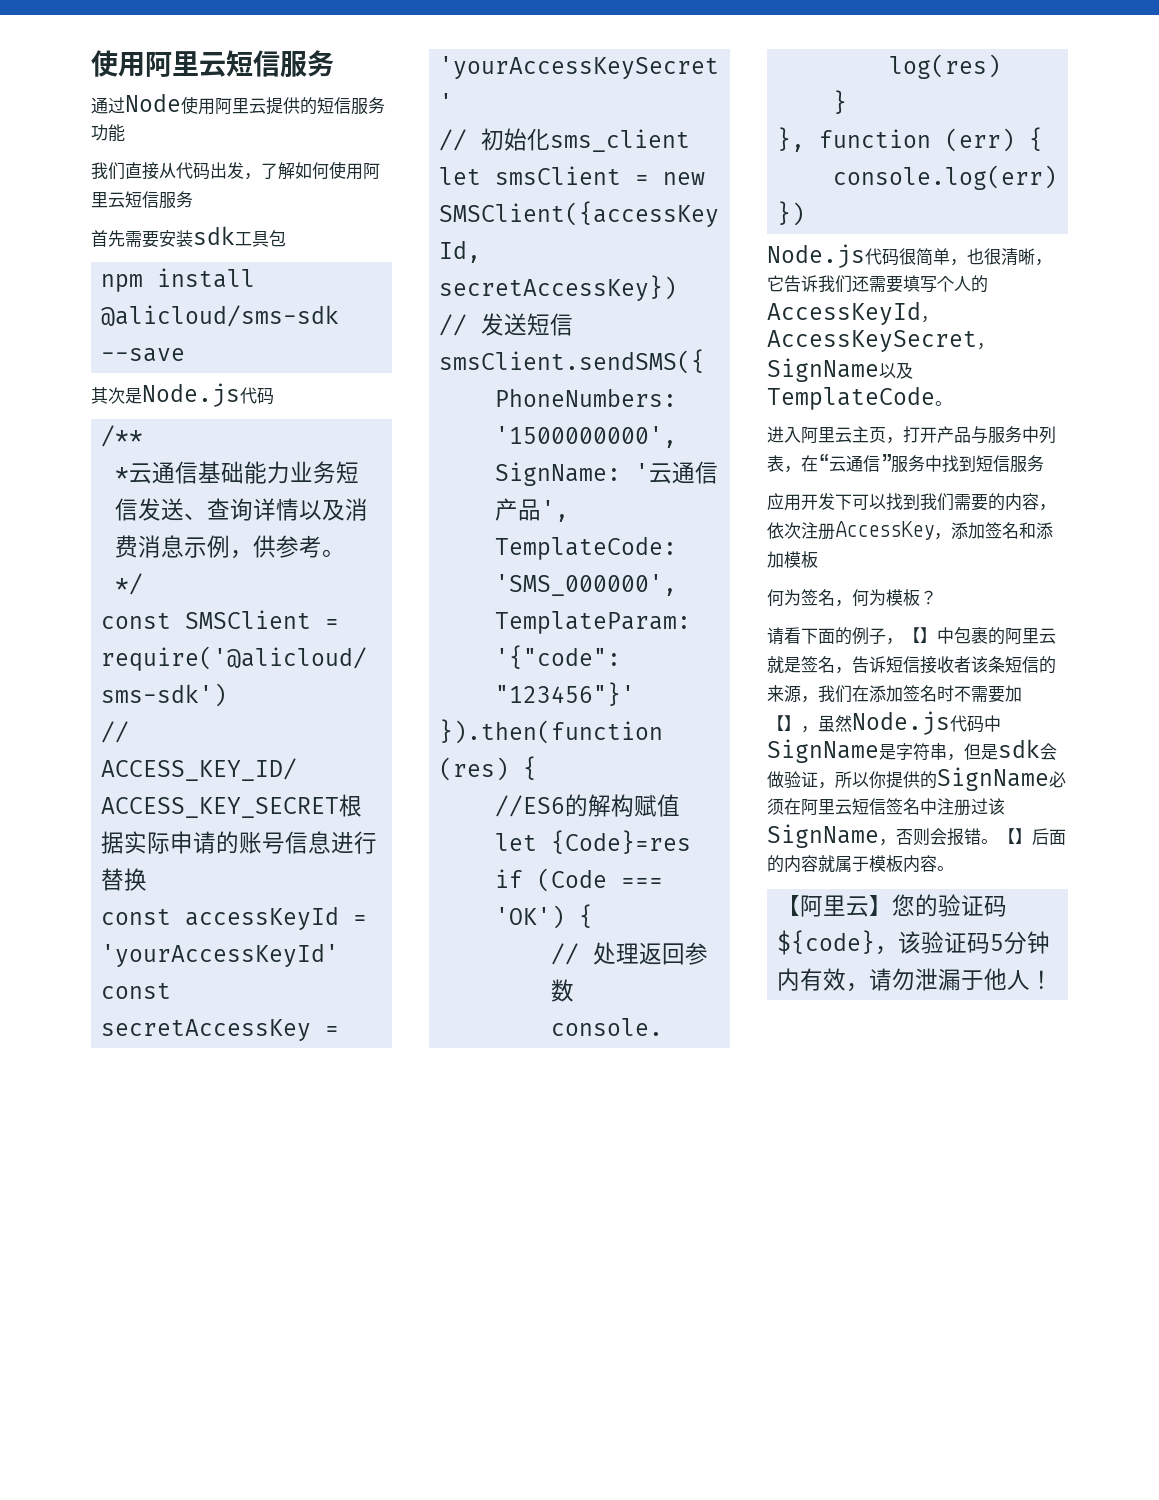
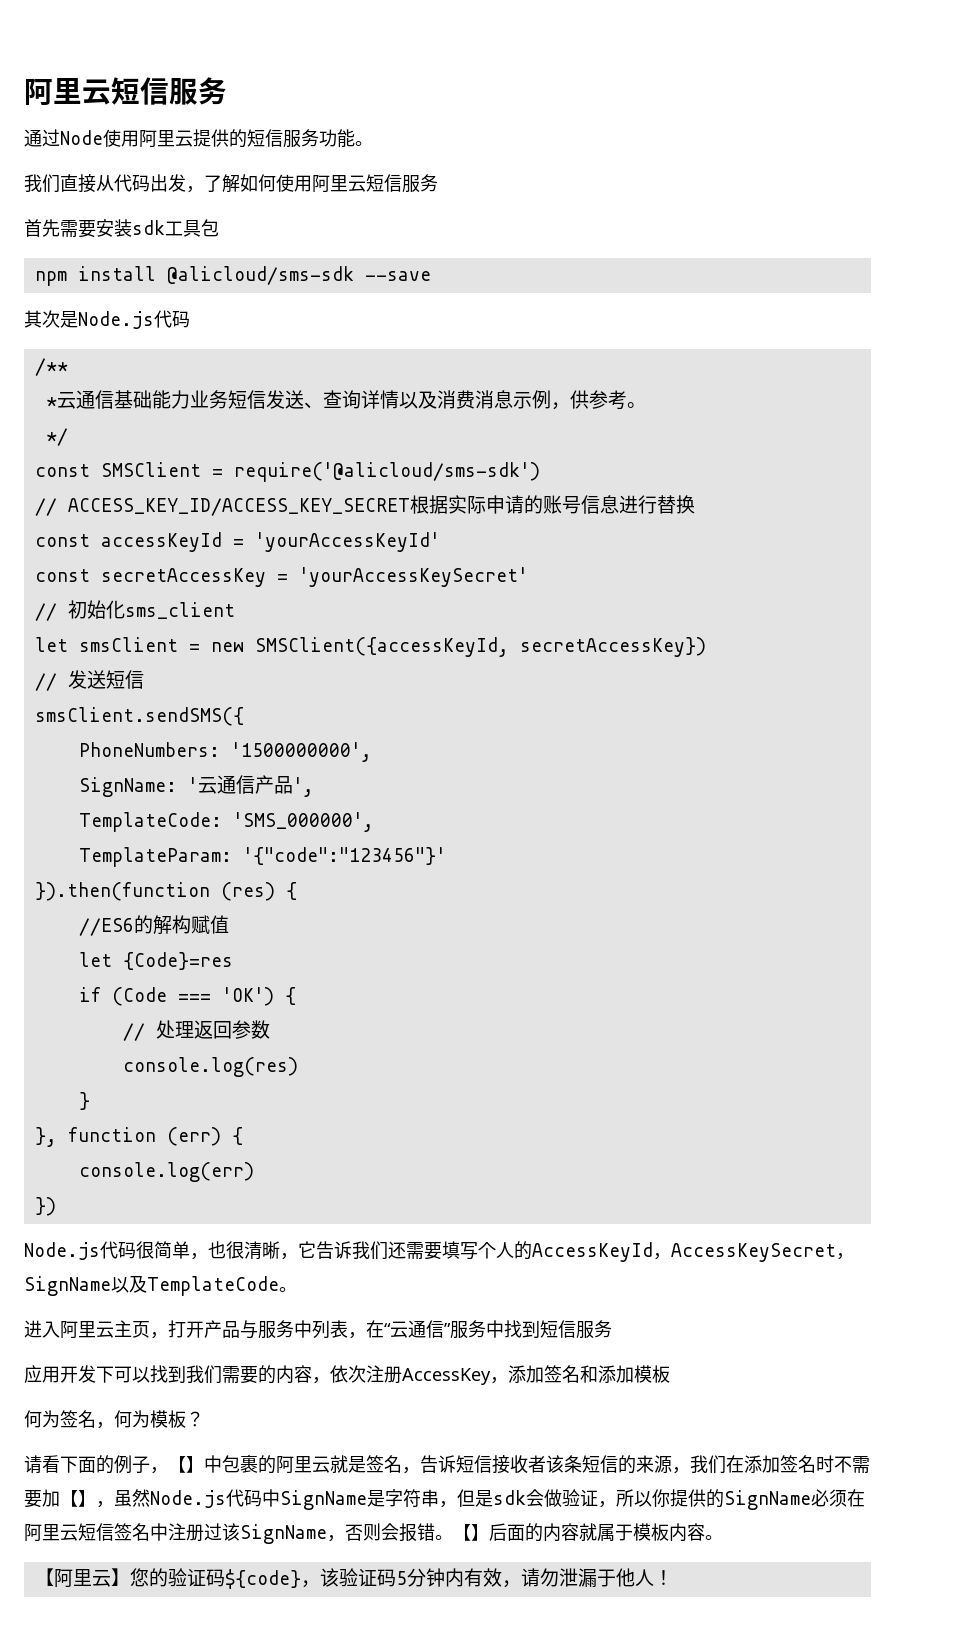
[91,50,145,77] 使用 -> (24, 92) none
(125, 133) none -> [355,141,373,146] 。

